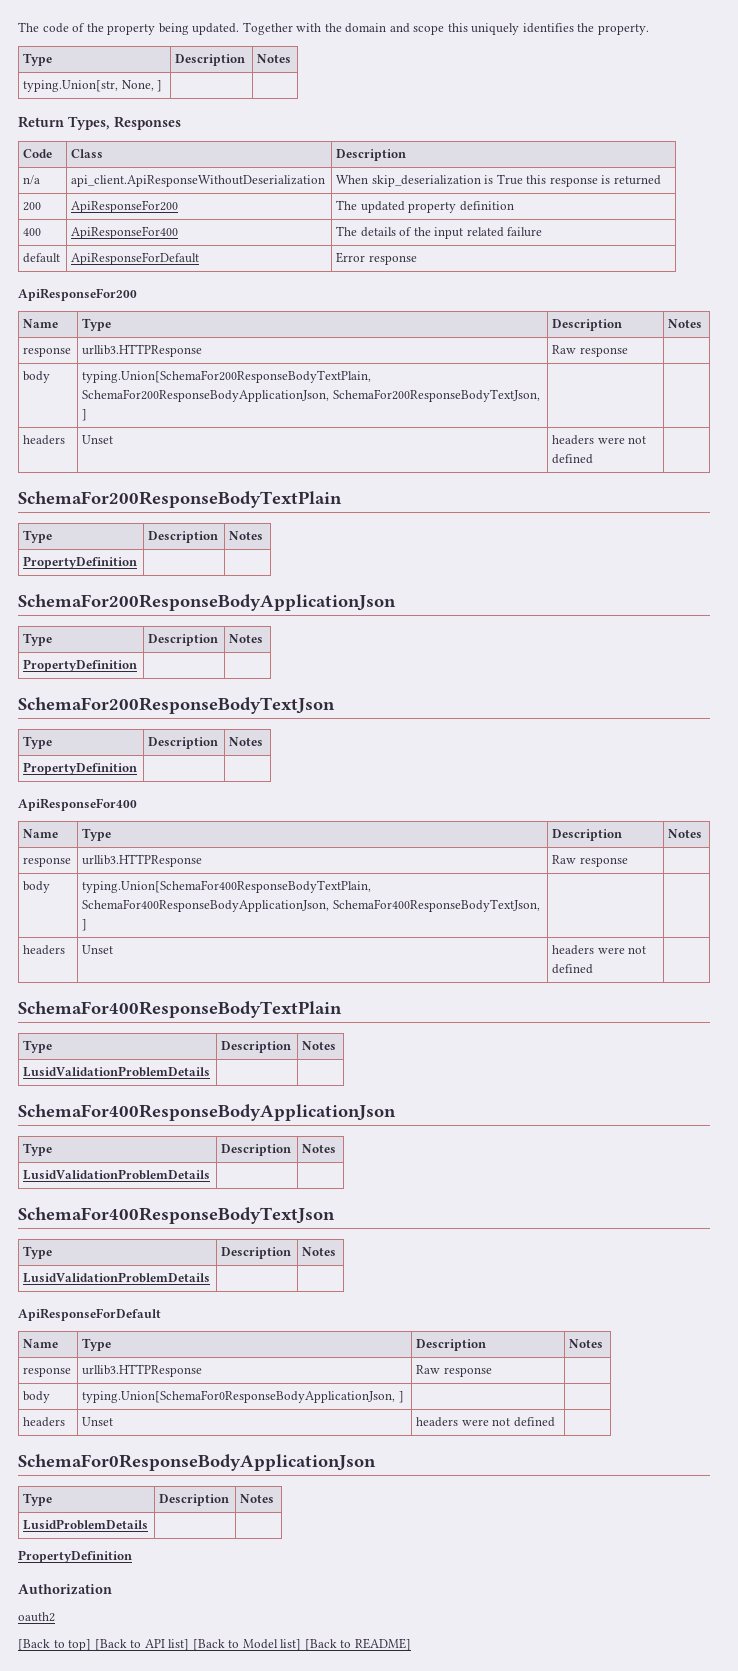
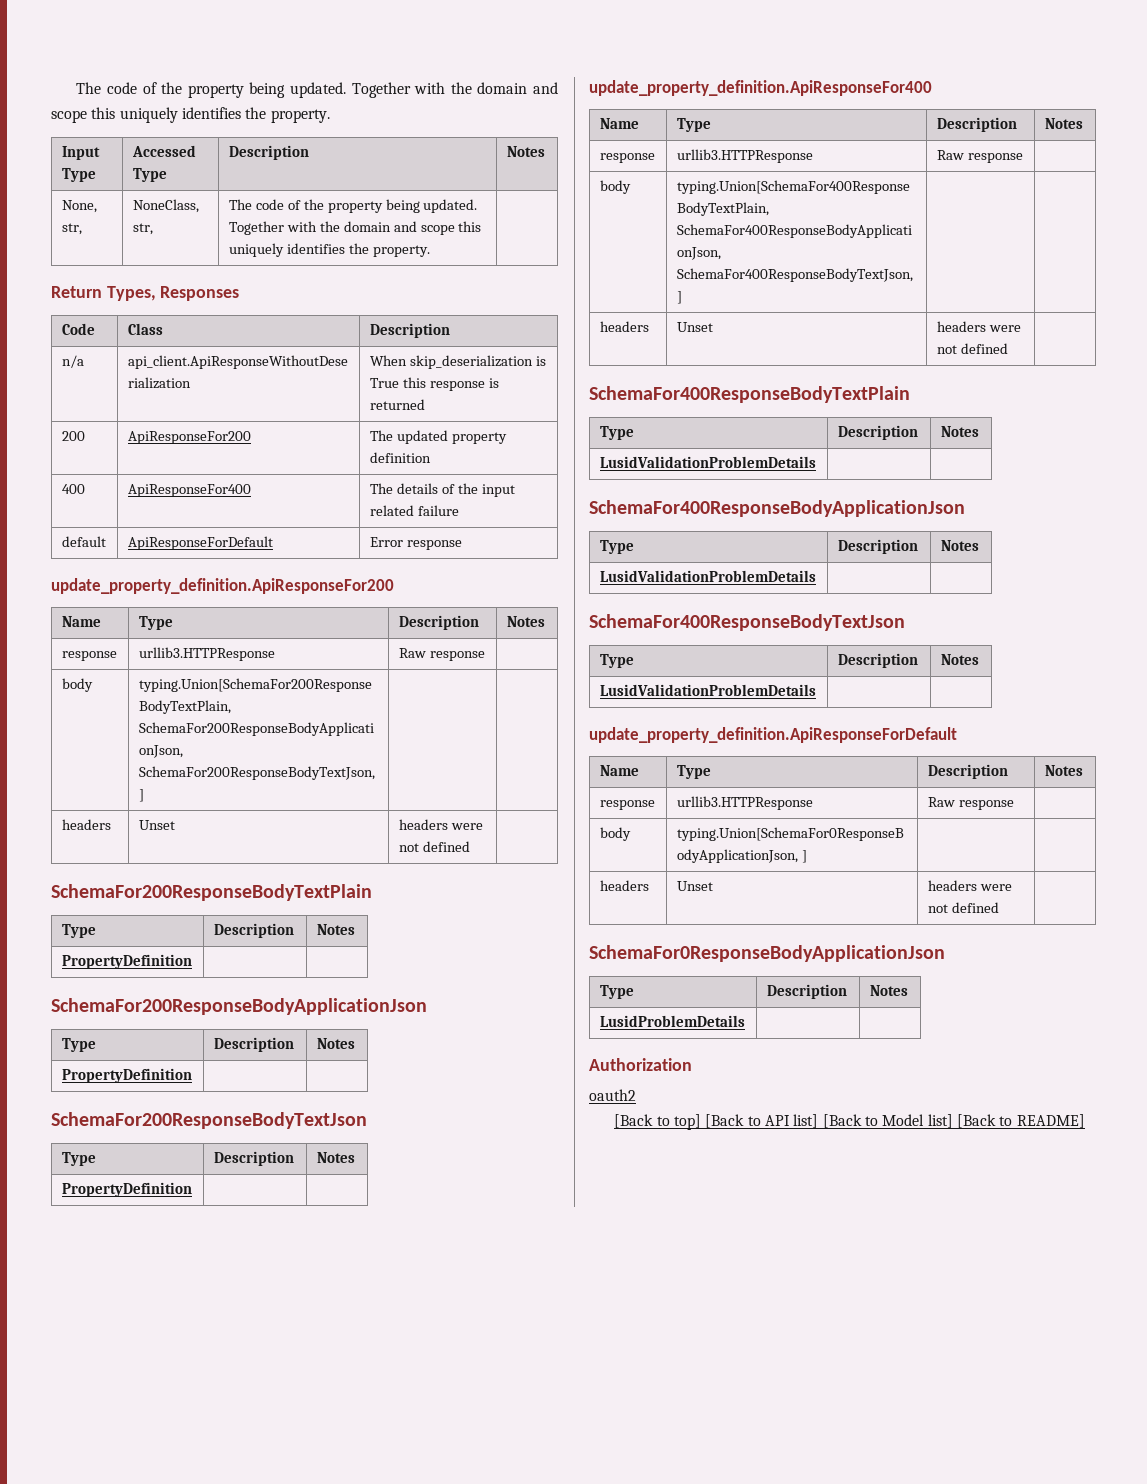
[23,53,53,66] [175,54,246,66] [257,54,292,63] [23,80,163,92] Type | Description | Notes // typing.Union[str, None, ] | -> [61,146,100,160] [61,168,96,182] [131,145,196,157] [132,168,167,182] [228,145,309,160] [506,146,545,157] [61,200,97,213] [61,223,82,235] [132,199,199,213] [132,223,153,235] [228,199,478,213] [228,221,482,235] [228,243,430,257] Input Type | Accessed Type | Description | Notes // None, str, | NoneClass, str, | The code of the property being updated. Together with the domain and scope this uniquely identifies the property.
[18,288,137,301] ApiResponseFor200 -> [51,578,394,594] update_property_definition.ApiResponseFor200
[18,798,137,811] ApiResponseFor400 -> [589,80,932,96] update_property_definition.ApiResponseFor400
[18,1308,161,1321] ApiResponseForDefault -> [589,727,957,743] update_property_definition.ApiResponseForDefault
[18,1550,132,1563] // PropertyDefinition -> (745, 1021) none

